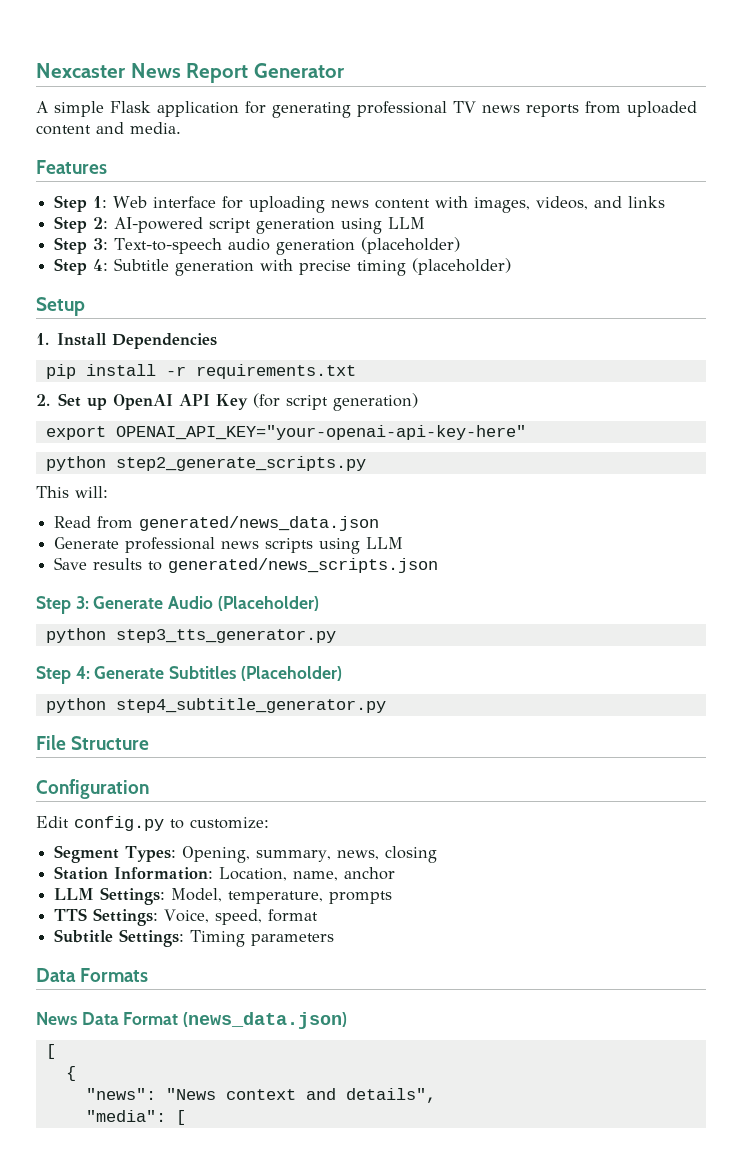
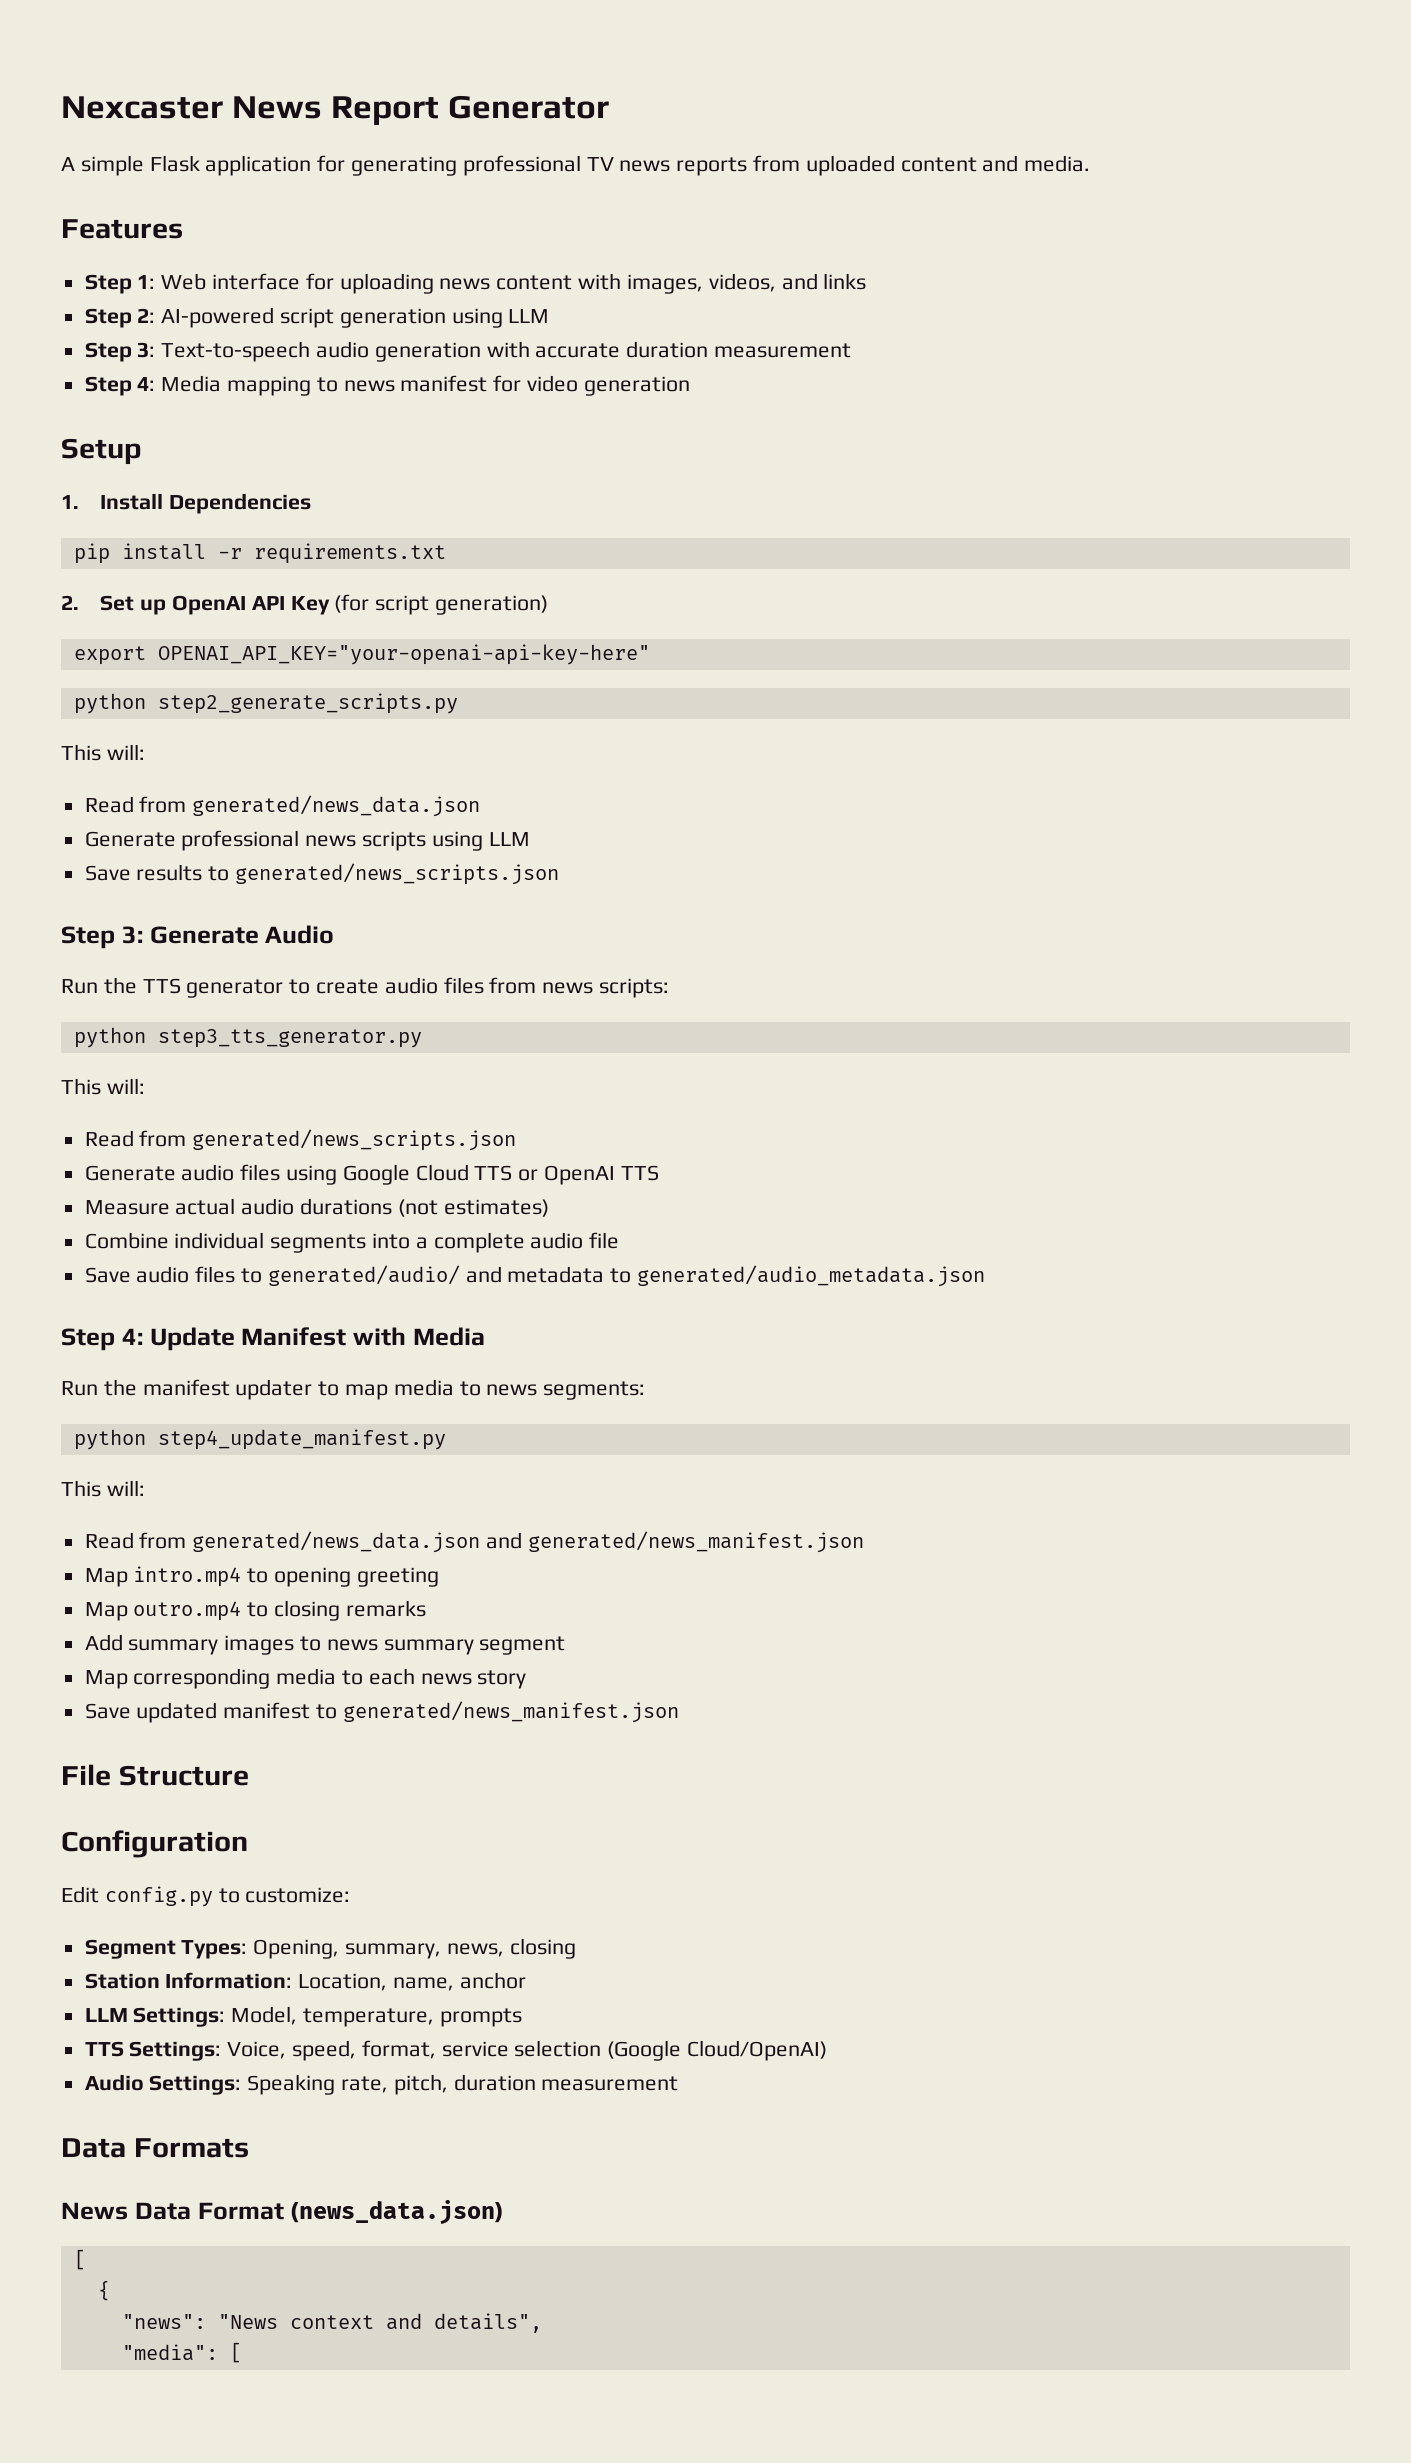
[361,237,461,254] [54,258,512,276] (placeholder) // Step 4: Subtitle generation with precise timing (placeholder) -> [486,341,852,358] [84,375,690,396] with accurate duration measurement // Step 4: Media mapping to news manifest for video generation
[217,596,319,611] [45,628,336,643] [36,666,342,684] [45,698,386,713] (Placeholder) // python step3_tts_generator.py // Step 4: Generate Subtitles (Placeholder) // python step4_subtitle_generator.py -> [61,977,670,998] [73,1027,422,1048] [61,1078,145,1095] [84,1129,517,1151] [84,1164,659,1185] [84,1198,549,1217] [84,1232,620,1253] [84,1265,986,1287] [61,1327,485,1351] [61,1379,646,1400] [73,1429,446,1450] [61,1480,145,1497] [84,1531,864,1553] [84,1566,439,1587] [84,1600,426,1621] [84,1634,566,1655] [84,1668,527,1689] [84,1701,679,1723] // Run the TTS generator to create audio files from news scripts: // python step3_tts_generator.py // This will: // Read from generated/news_scripts.json // Generate audio files using Google Cloud TTS or OpenAI TTS // Measure actual audio durations (not estimates) // Combine individual segments into a complete audio file // Save audio files to generated/audio/ and metadata to generated/audio_metadata.json // Step 4: Update Manifest with Media // Run the manifest updater to map media to news segments: // python step4_update_manifest.py // This will: // Read from generated/news_data.json and generated/news_manifest.json // Map intro.mp4 to opening greeting // Map outro.mp4 to closing remarks // Add summary images to news summary segment // Map corresponding media to each news story // Save updated manifest to generated/news_manifest.json
[268,909,319,922] [54,929,335,947] format // Subtitle Settings: Timing parameters -> [361,2040,828,2061] [84,2074,679,2095] format, service selection (Google Cloud/OpenAI) // Audio Settings: Speaking rate, pitch, duration measurement

